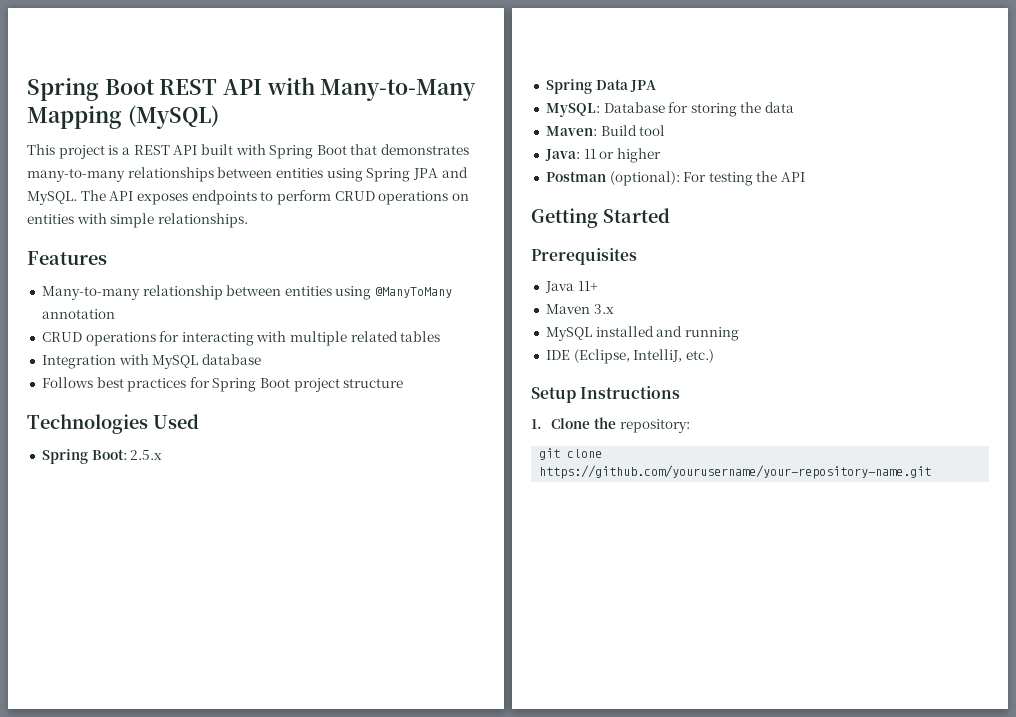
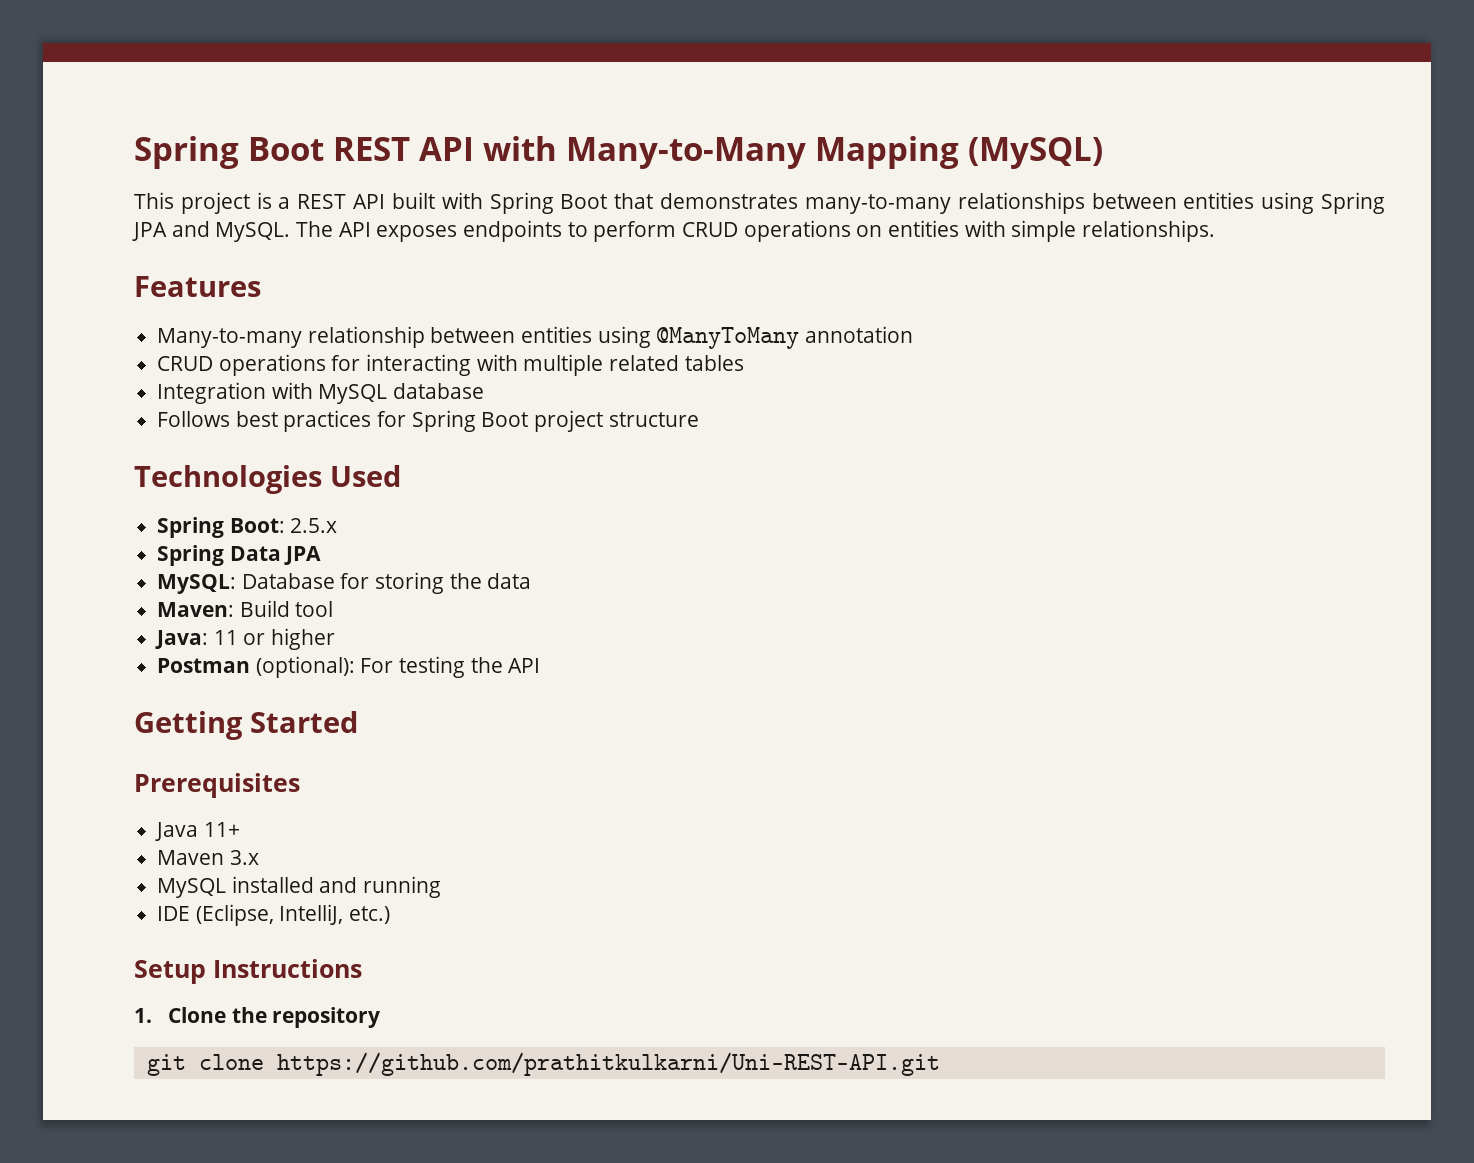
[619,419,690,433] repository: -> [272,1007,381,1028] repository
[539,465,932,479] https://github.com/yourusername/your-repository-name.git -> [276,1052,940,1076] https://github.com/prathitkulkarni/Uni-REST-API.git

